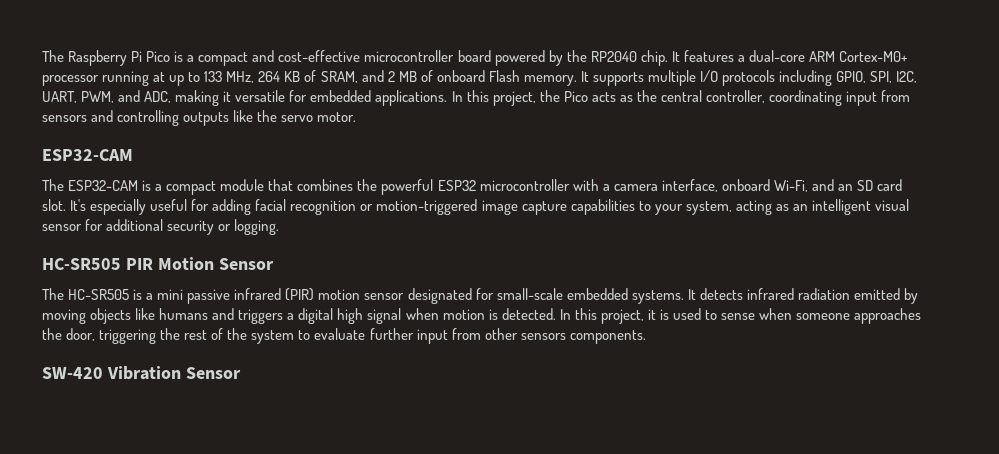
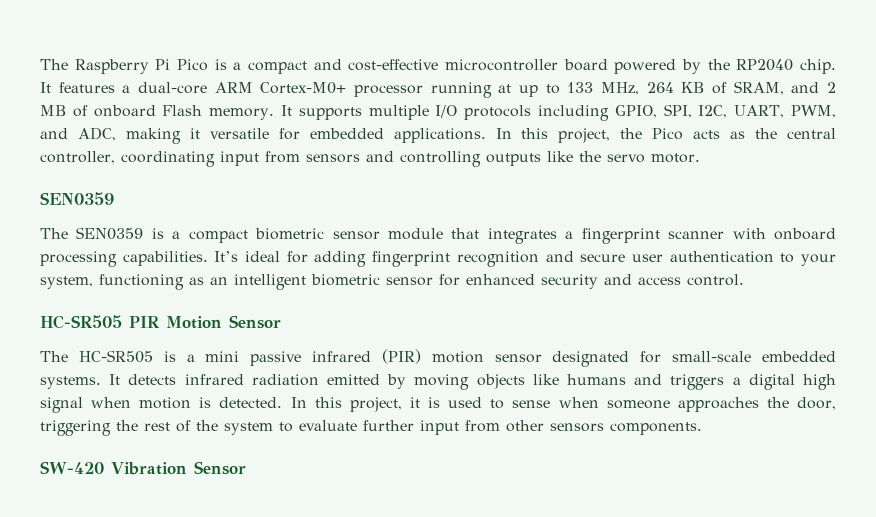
[42,149,133,161] [42,179,903,195] [42,199,635,215] ESP32-CAM // The ESP32-CAM is a compact module that combines the powerful ESP32 microcontroller with a camera interface, onboard Wi-Fi, and an SD card slot. It's especially useful for adding facial recognition or motion-triggered image capture capabilities -> [40,192,114,205] [40,227,837,244] [40,251,774,267] SEN0359 // The SEN0359 is a compact biometric sensor module that integrates a fingerprint scanner with onboard processing capabilities. It’s ideal for adding fingerprint recognition and secure user authentication
[735,200,772,215] acting -> [99,274,184,290] functioning
[874,199,909,211] visual -> [311,274,380,286] biometric
[106,219,280,235] additional security or logging. -> [466,274,744,289] enhanced security and access control.

